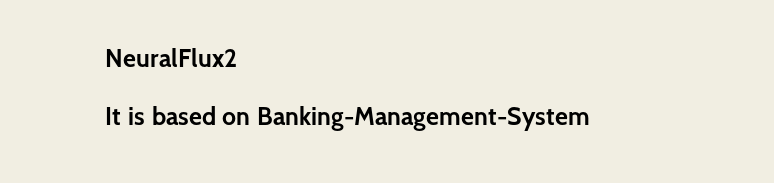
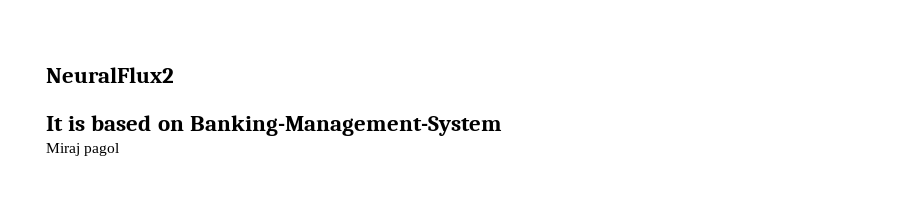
(590, 118) none -> [46,143,120,156] // Miraj pagol

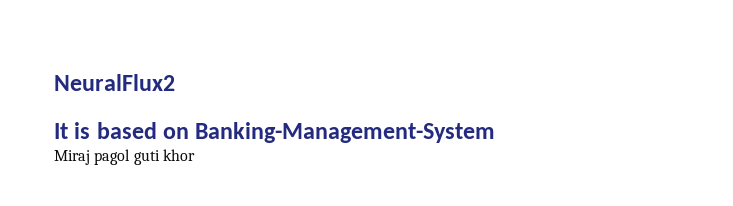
(120, 149) none -> [133,149,195,165] guti khor

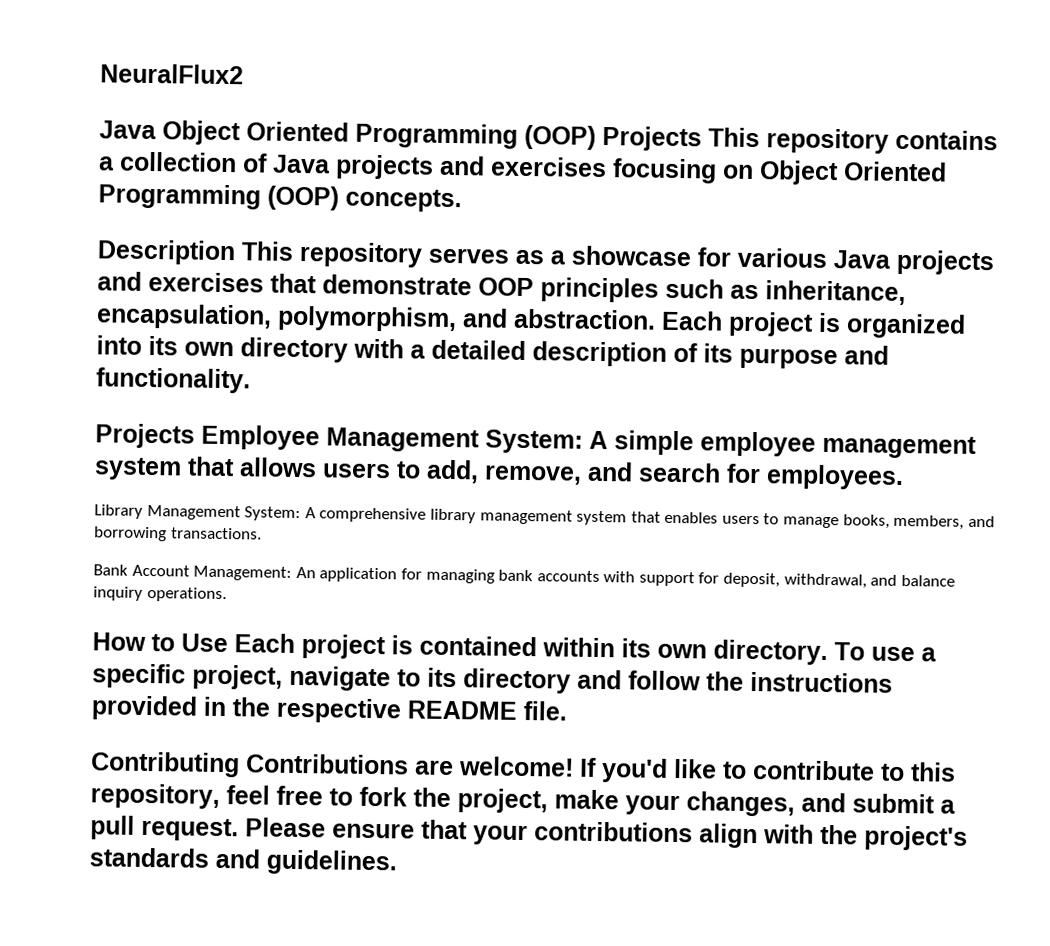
[54,122,496,143] [54,149,195,165] It is based on Banking-Management-System // Miraj pagol guti khor -> [99,120,998,154] [98,151,947,186] [98,183,462,213] [97,239,994,276] [97,271,906,306] [96,303,966,339] [96,335,889,370] [96,367,251,394] [95,423,977,459] [94,456,904,491] [94,504,995,530] [94,526,262,542] [93,564,955,589] [93,586,227,603] [92,632,937,666] [92,663,893,694] [91,695,567,724] [90,751,956,783] [90,783,956,817] [90,815,968,851] [89,847,397,876] Java Object Oriented Programming (OOP) Projects This repository contains a collection of Java projects and exercises focusing on Object Oriented Programming (OOP) concepts. // Description This repository serves as a showcase for various Java projects and exercises that demonstrate OOP principles such as inheritance, encapsulation, polymorphism, and abstraction. Each project is organized into its own directory with a detailed description of its purpose and functionality. // Projects Employee Management System: A simple employee management system that allows users to add, remove, and search for employees. // Library Management System: A comprehensive library management system that enables users to manage books, members, and borrowing transactions. // Bank Account Management: An application for managing bank accounts with support for deposit, withdrawal, and balance inquiry operations. // How to Use Each project is contained within its own directory. To use a specific project, navigate to its directory and follow the instructions provided in the respective README file. // Contributing Contributions are welcome! If you'd like to contribute to this repository, feel free to fork the project, make your changes, and submit a pull request. Please ensure that your contributions align with the project's standards and guidelines.

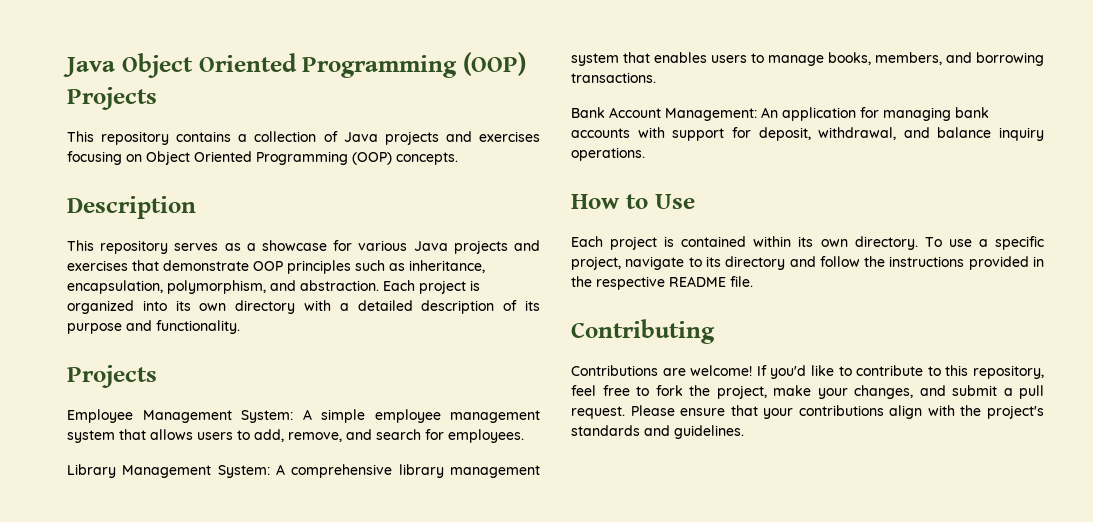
[100,63,244,85] NeuralFlux2 // -> (63, 67) none
(702, 138) none -> (157, 98) //
(236, 252) none -> (196, 207) //
(195, 436) none -> (157, 376) //
(228, 643) none -> (695, 201) //
(240, 764) none -> (715, 331) //

